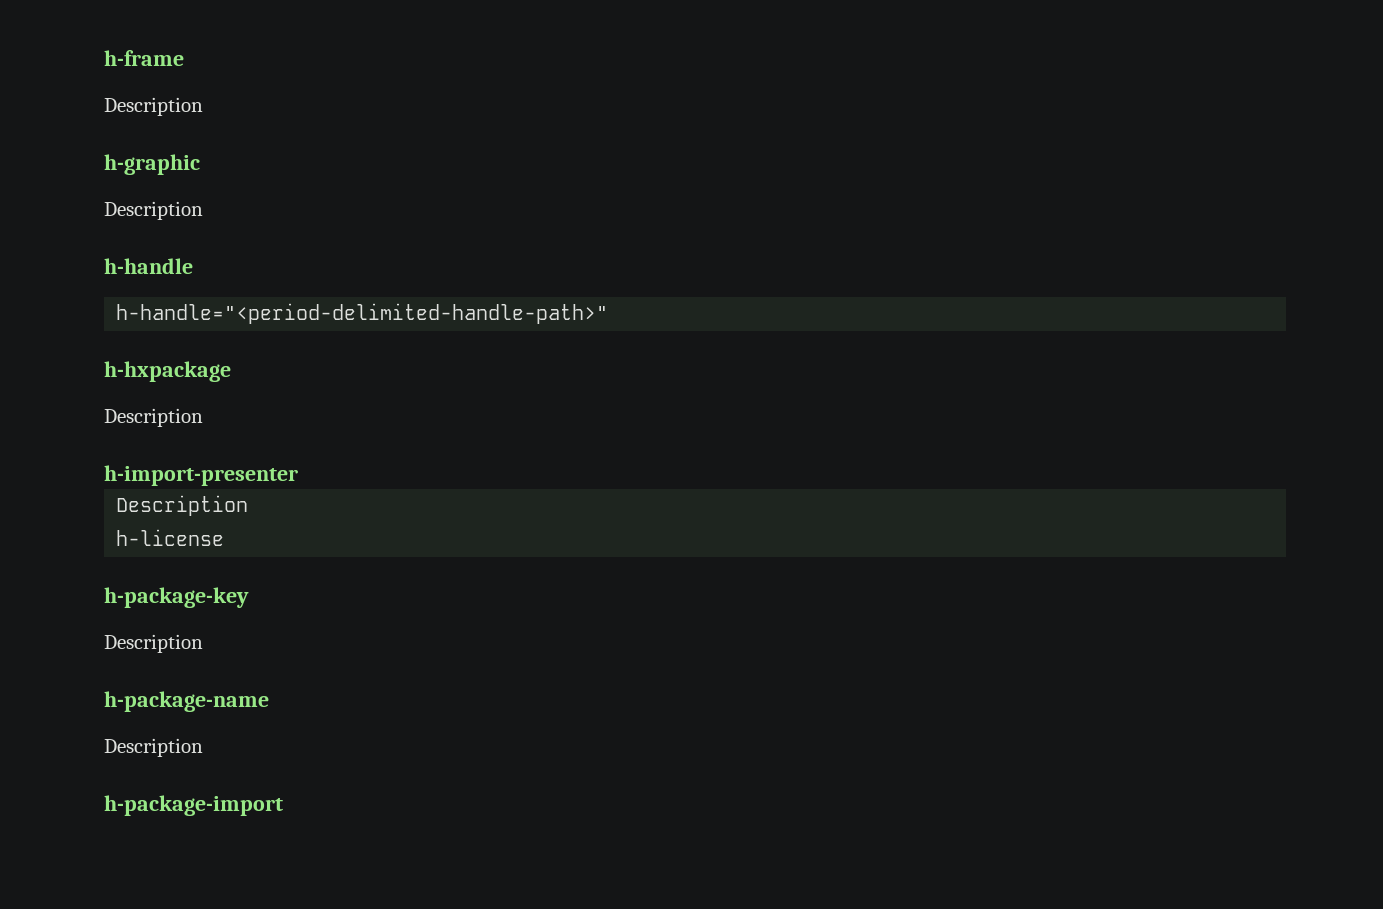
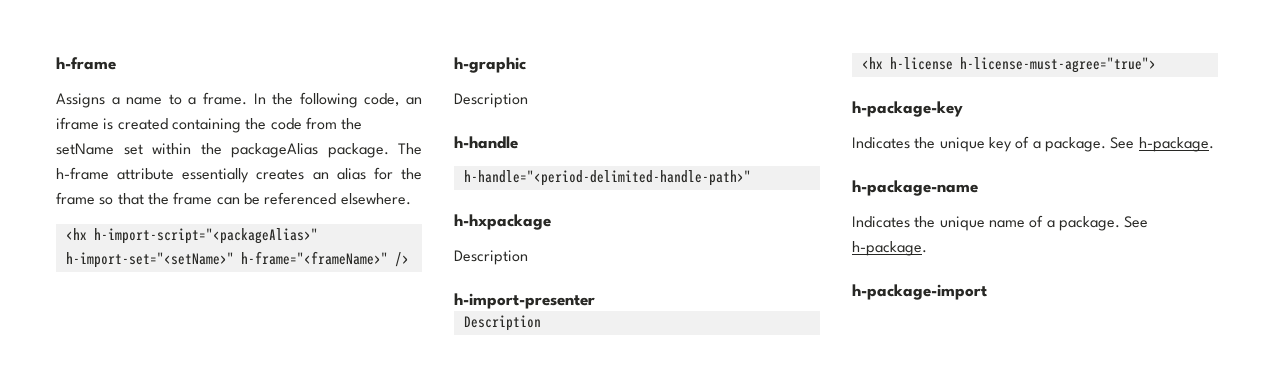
[104,97,203,116] Description -> [56,92,422,108] [56,117,363,133] [56,143,422,158] [56,167,423,183] [56,192,411,205] [65,228,318,244] [65,251,409,268] Assigns a name to a frame. In the following code, an iframe is created containing the code from the setName set within the packageAlias package. The h-frame attribute essentially creates an alias for the frame so that the frame can be referenced elsewhere. // <hx h-import-script="<packageAlias>" h-import-set="<setName>" h-frame="<frameName>" />
(249, 505) none -> [861,57,883,69] <hx
(225, 537) none -> [959,57,1156,73] h-license-must-agree="true">
[104,634,203,653] [104,691,269,712] [104,738,203,757] Description // h-package-name // Description -> [852,136,1214,152] [852,180,978,196] [852,215,1149,231] [852,241,927,256] Indicates the unique key of a package. See h-package. // h-package-name // Indicates the unique name of a package. See h-package.

